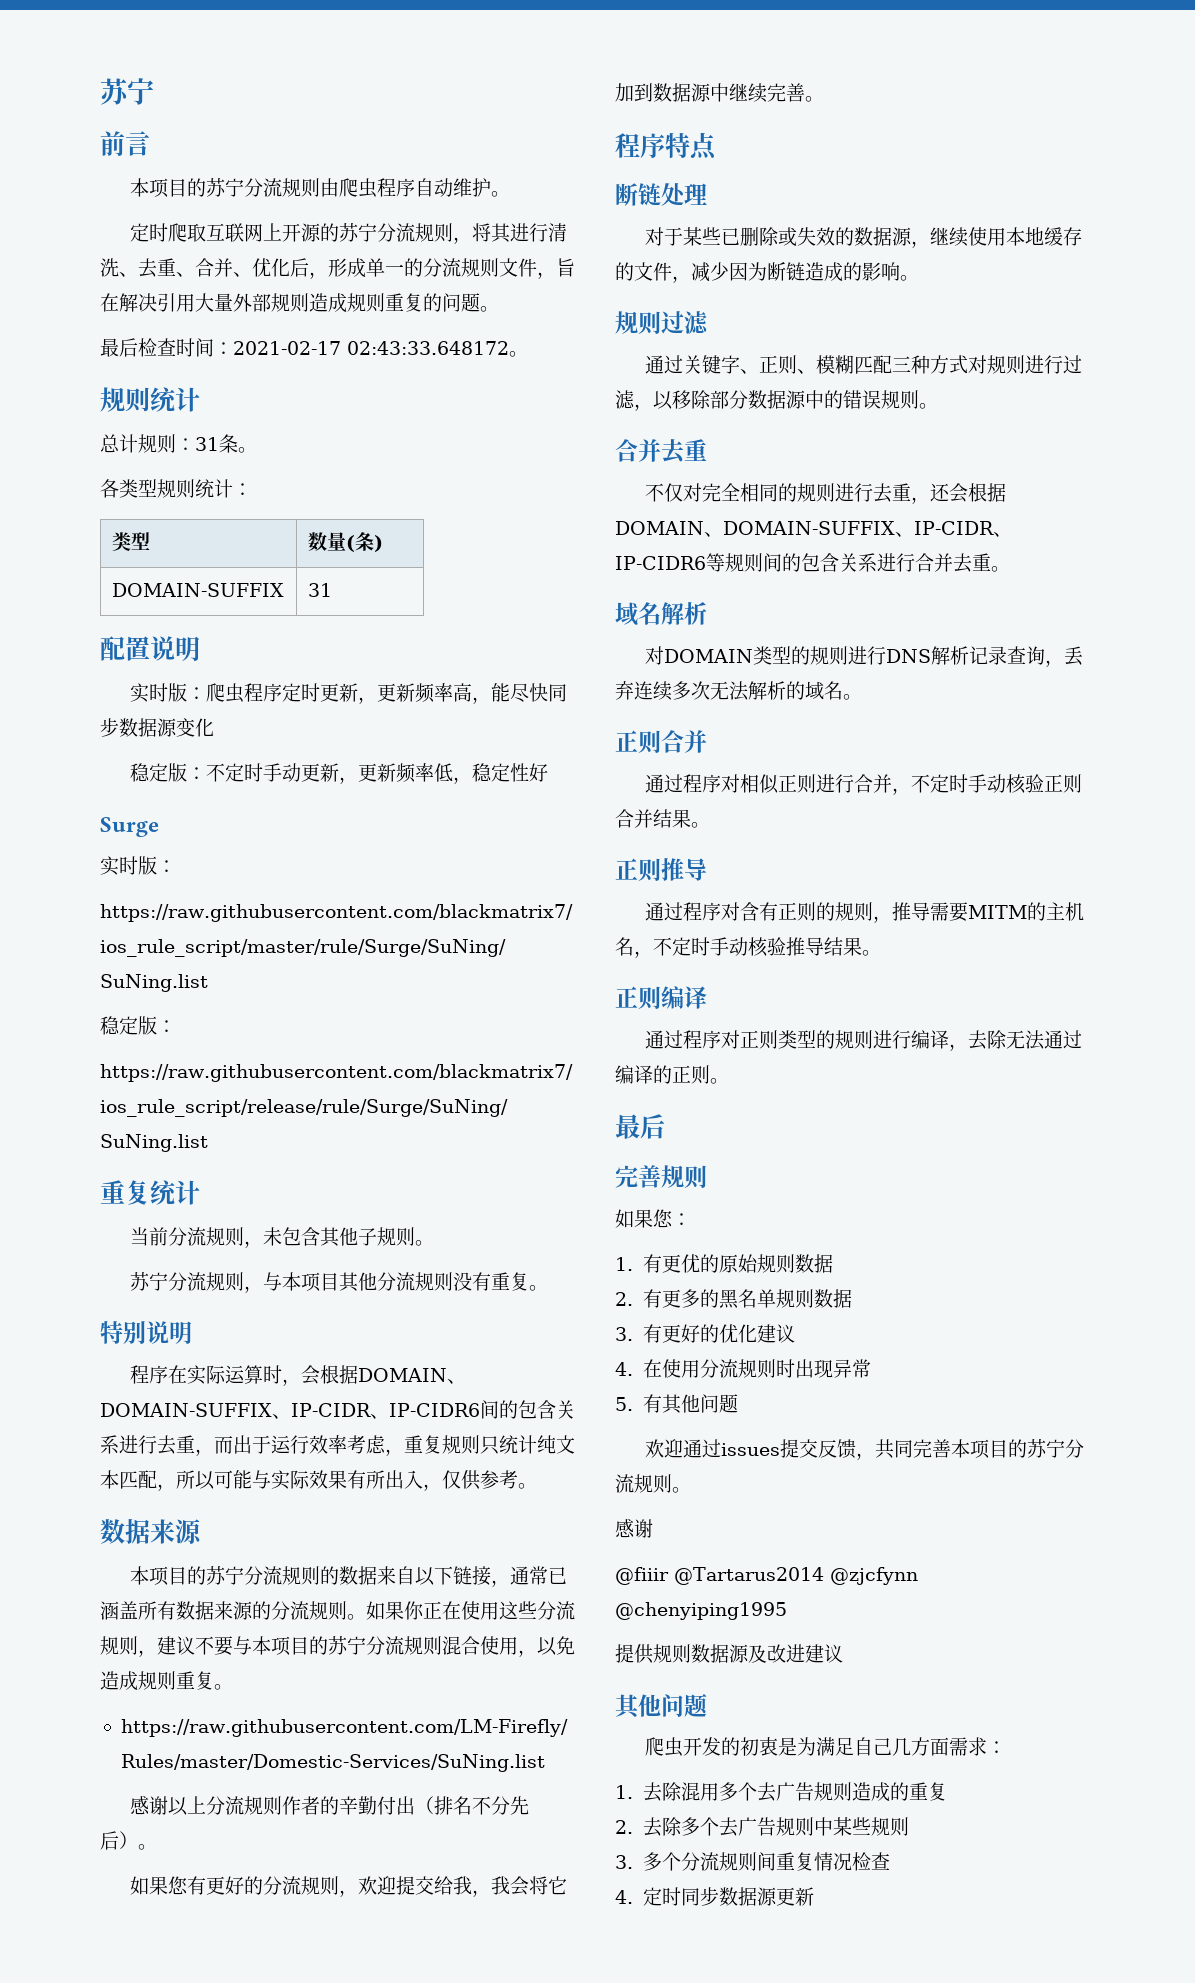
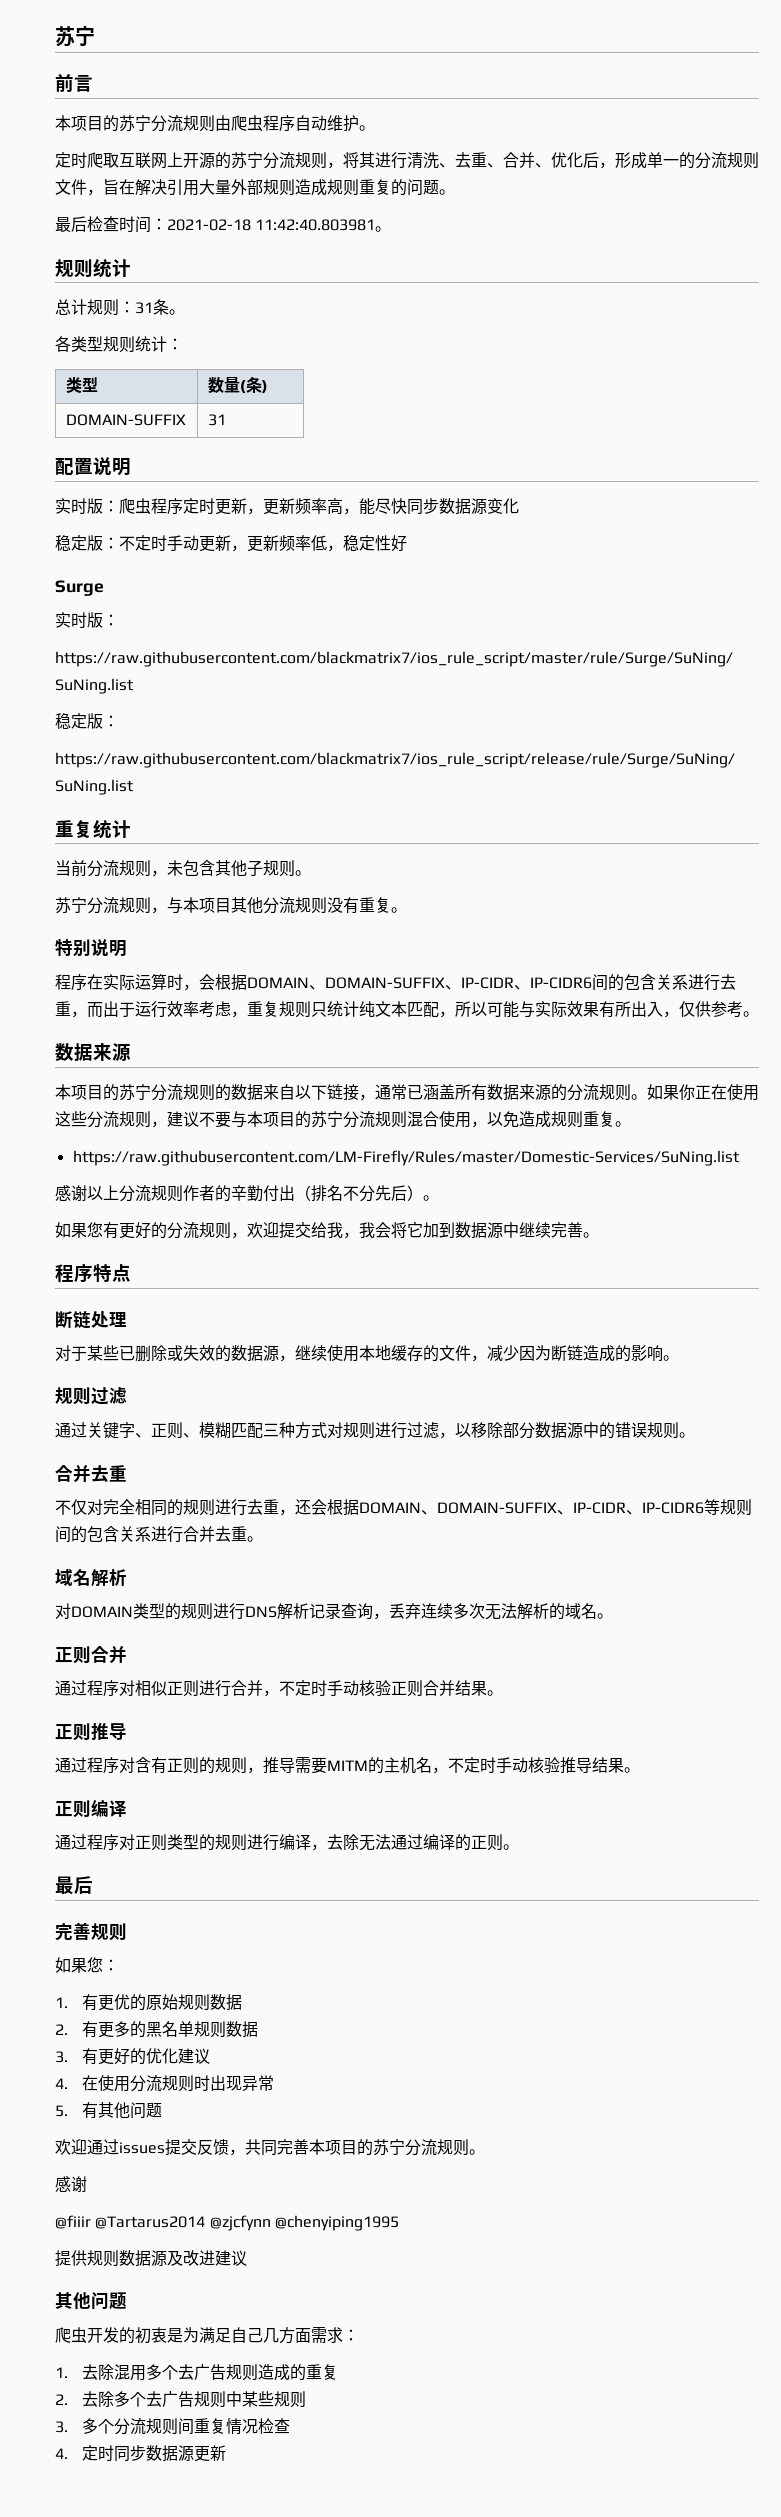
[233,341,509,355] 2021-02-17 02:43:33.648172 -> [167,219,376,231] 2021-02-18 11:42:40.803981

